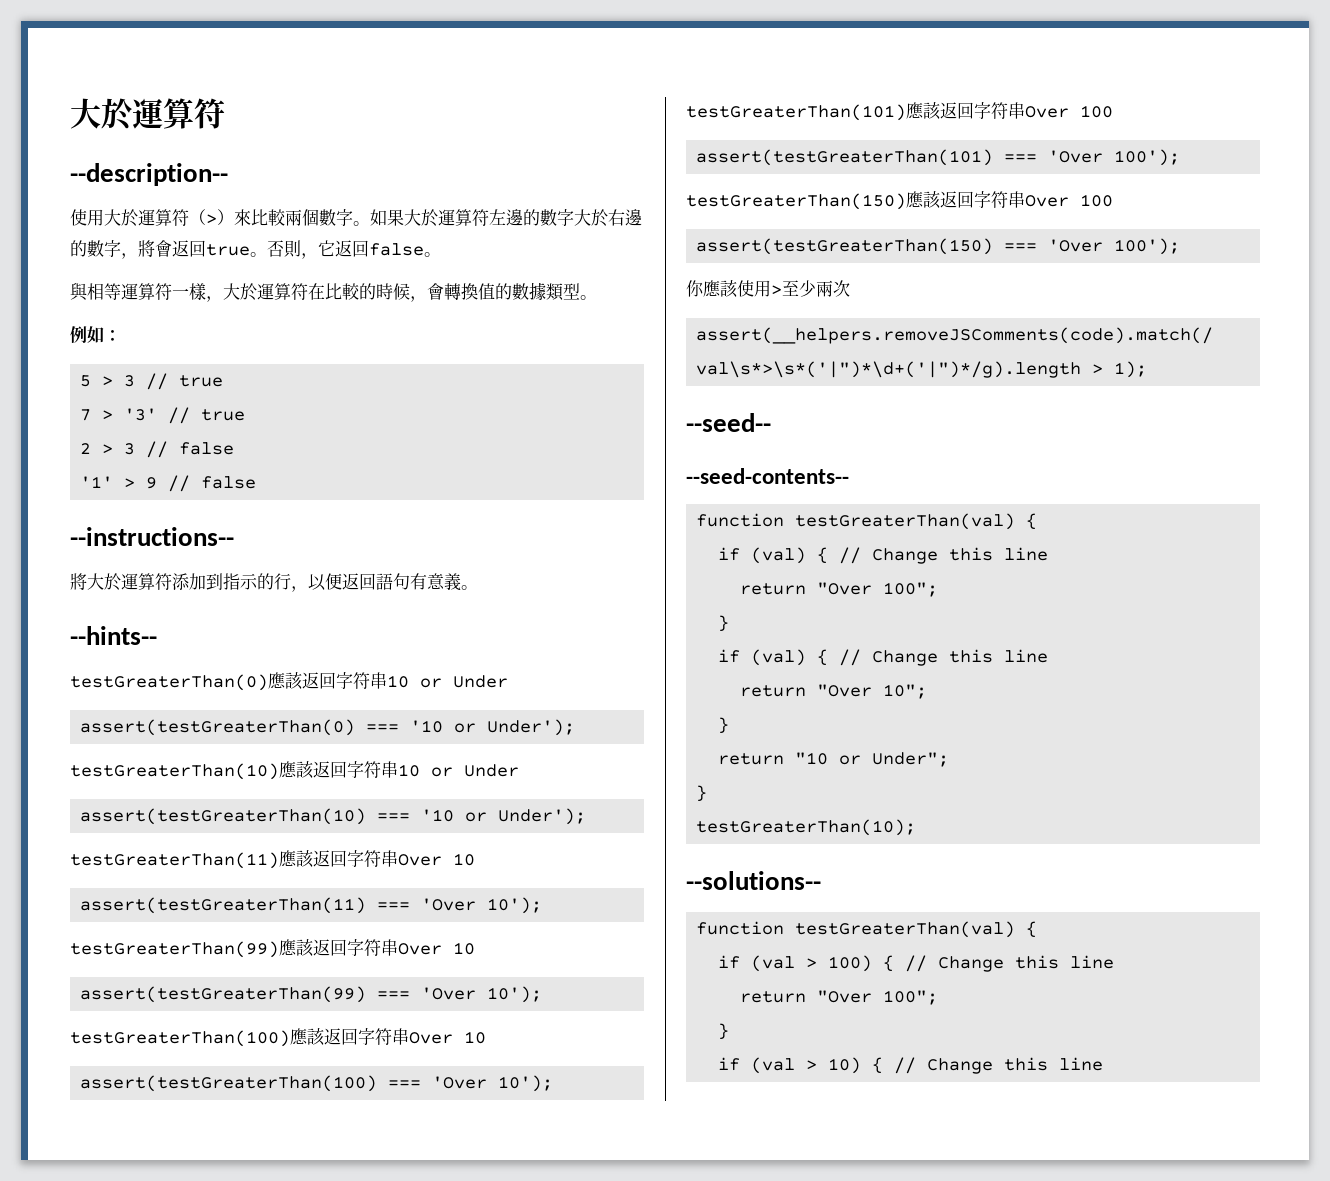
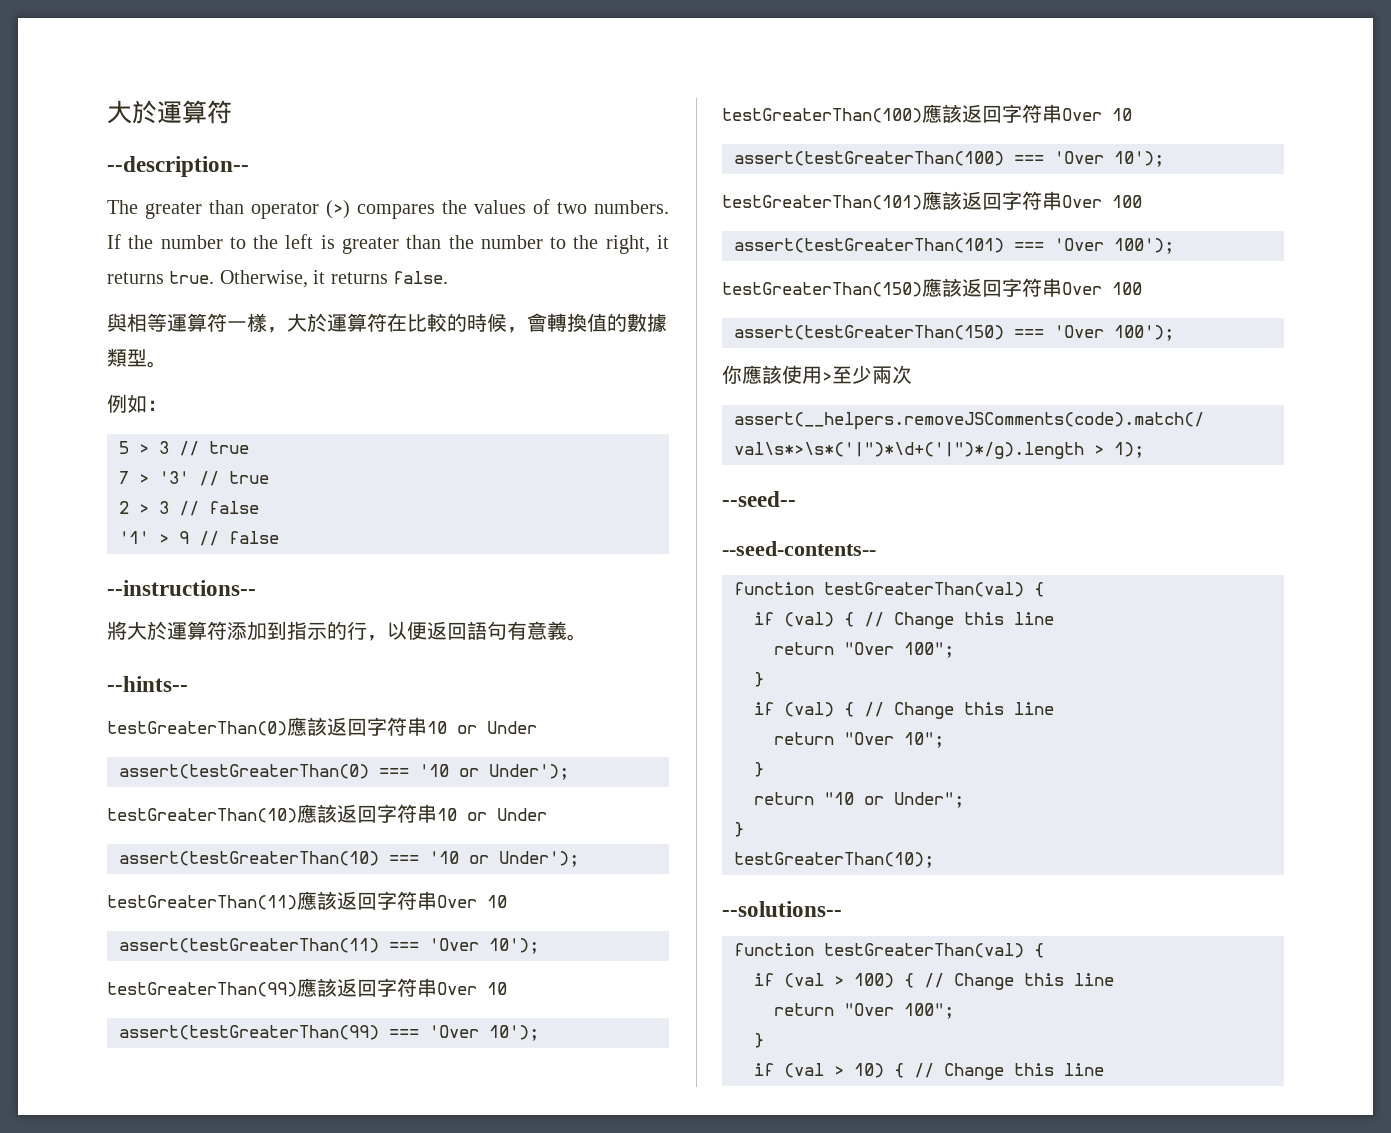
[70,209,642,227] [70,240,441,259] 使用大於運算符（>）來比較兩個數字。如果大於運算符左邊的數字大於右邊的數字，將會返回true。否則，它返回false。 -> [107,199,669,219] [107,234,669,254] [107,270,448,288] The greater than operator (>) compares the values of two numbers. If the number to the left is greater than the number to the right, it returns true. Otherwise, it returns false.

